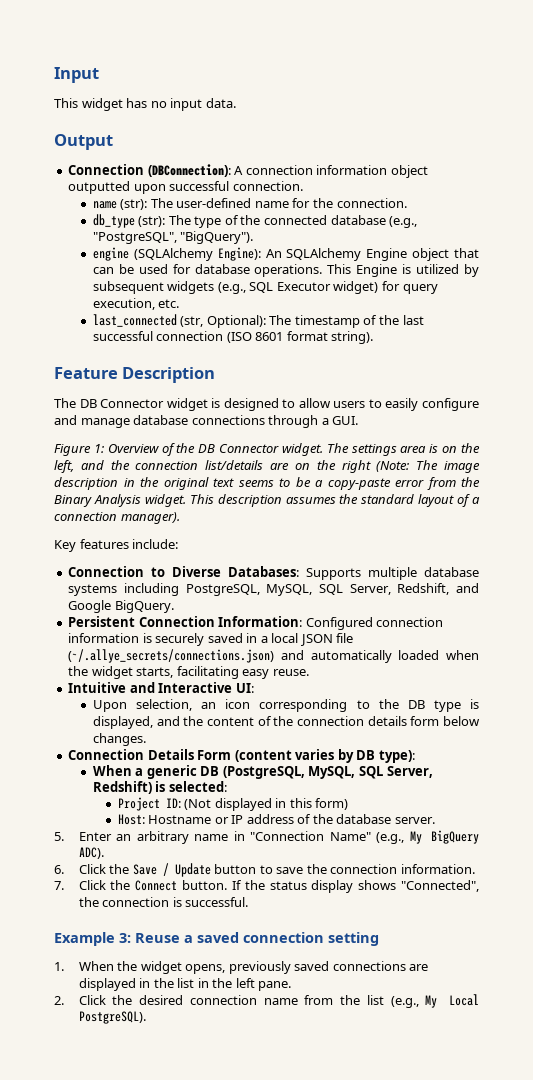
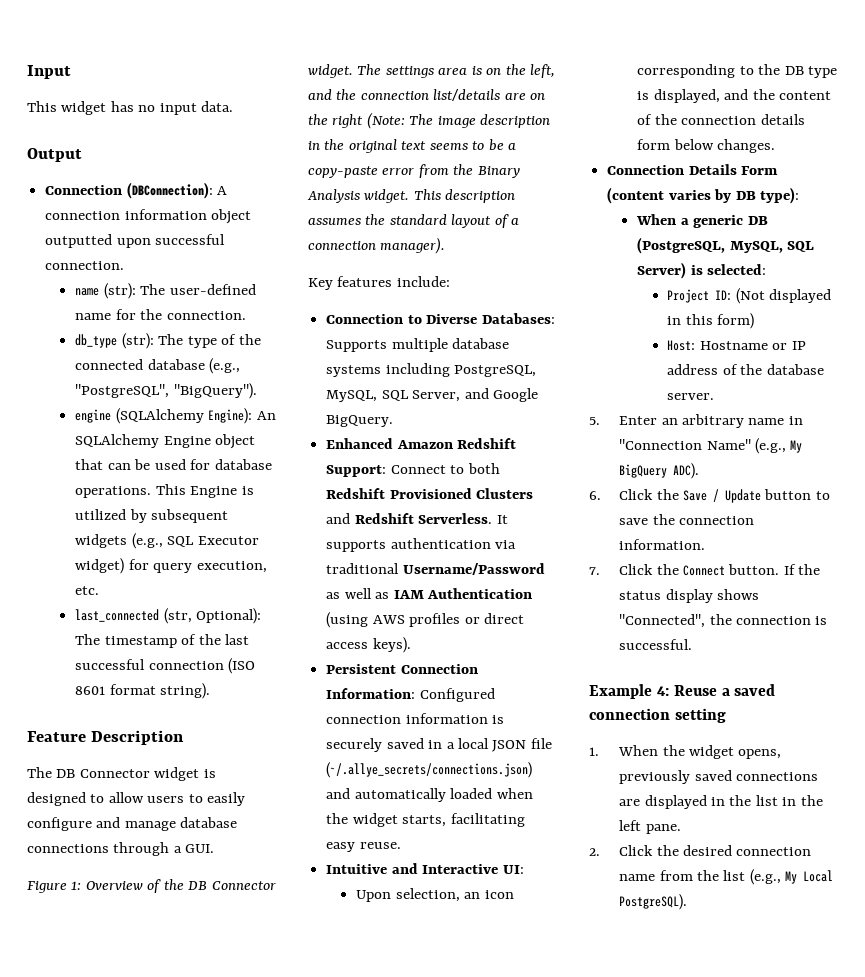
[397,583,450,595] Redshift, -> (461, 396) none
(174, 606) none -> [326,438,517,449] [326,463,500,477] [326,488,534,499] [326,513,508,524] [326,538,517,552] [326,563,545,575] [326,588,532,599] [326,612,524,628] [326,637,411,653] // Enhanced Amazon Redshift Support: Connect to both Redshift Provisioned Clusters and Redshift Serverless. It supports authentication via traditional Username/Password as well as IAM Authentication (using AWS profiles or direct access keys).
[386,766,433,778] [92,781,152,794] Server, Redshift) -> [637,262,687,279] Server)
[119,933,131,943] 3: -> [656,686,669,696] 4:

